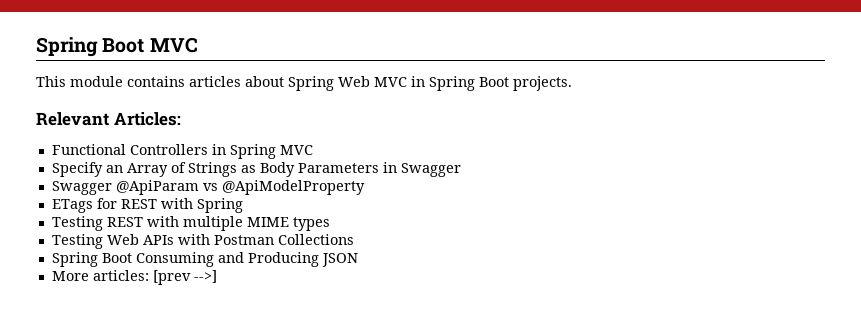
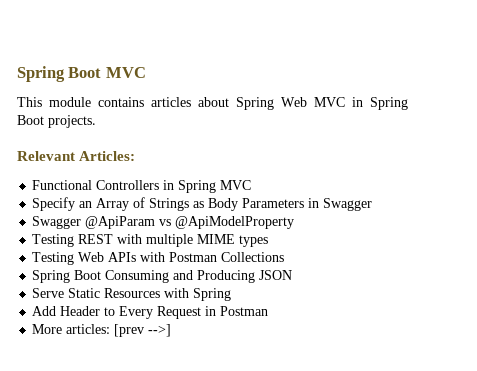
[51,198,243,213] // ETags for REST with Spring -> (295, 222) none
(358, 260) none -> [32,288,232,301] [32,306,269,319] // Serve Static Resources with Spring // Add Header to Every Request in Postman

